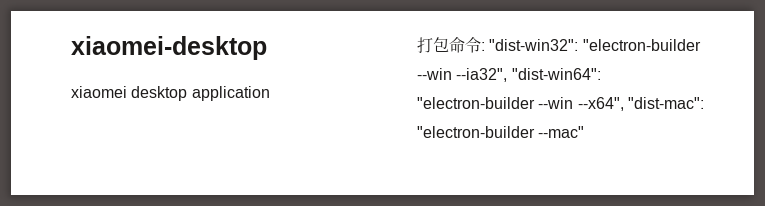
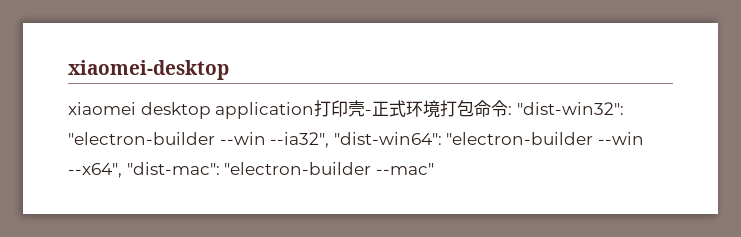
(270, 93) // -> [314,100,441,118] 打印壳-正式环境

